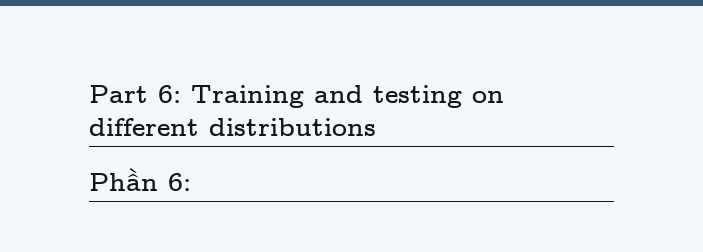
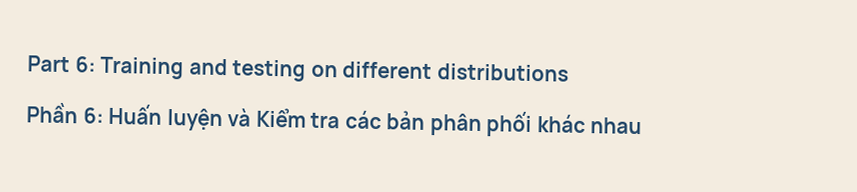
(191, 182) none -> [108,103,643,137] Huấn luyện và Kiểm tra các bản phân phối khác nhau

